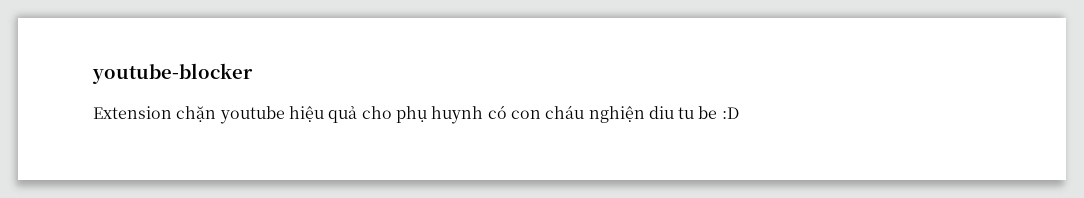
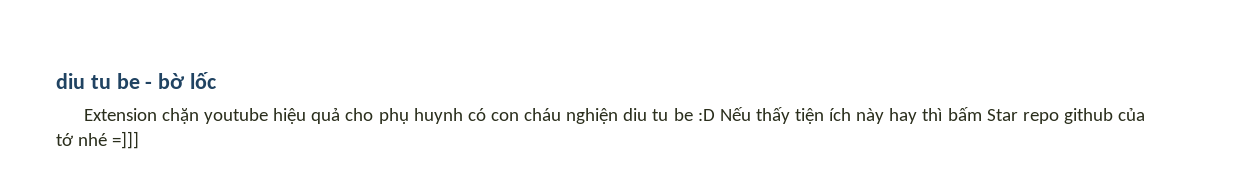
[92,63,253,84] youtube-blocker -> [56,72,217,89] diu tu be - bờ lốc
(739, 113) none -> [719,107,1146,124] [56,131,139,149] Nếu thấy tiện ích này hay thì bấm Star repo github của tớ nhé =]]]

